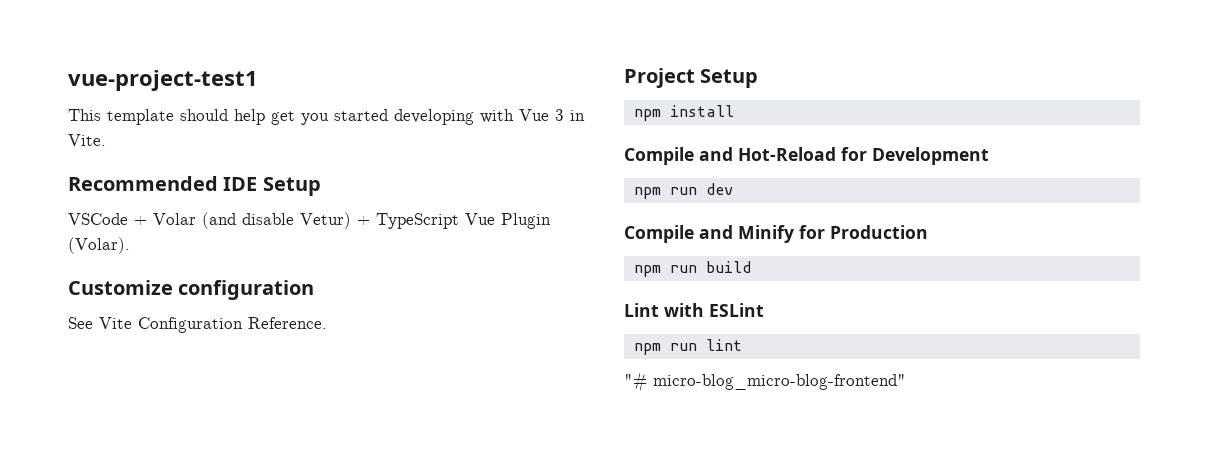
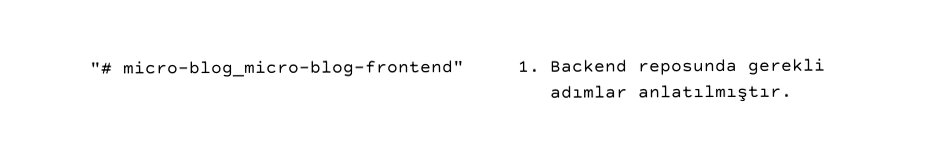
[68,70,258,91] [68,109,585,125] [68,134,106,146] [68,176,321,196] [68,212,551,229] [68,237,130,254] [68,280,315,300] [68,317,327,333] [624,68,759,88] [633,105,734,121] [624,147,989,165] [633,183,733,199] [624,225,928,243] [633,261,751,277] [624,303,764,317] [633,339,742,355] [624,372,906,392] vue-project-test1 // This template should help get you started developing with Vue 3 in Vite. // Recommended IDE Setup // VSCode + Volar (and disable Vetur) + TypeScript Vue Plugin (Volar). // Customize configuration // See Vite Configuration Reference. // Project Setup // npm install // Compile and Hot-Reload for Development // npm run dev // Compile and Minify for Production // npm run build // Lint with ESLint // npm run lint // "# micro-blog_micro-blog-frontend" -> [89,60,465,78] [517,58,826,76] [549,84,793,103] "# micro-blog_micro-blog-frontend" // 1. Backend reposunda gerekli adımlar anlatılmıştır.

